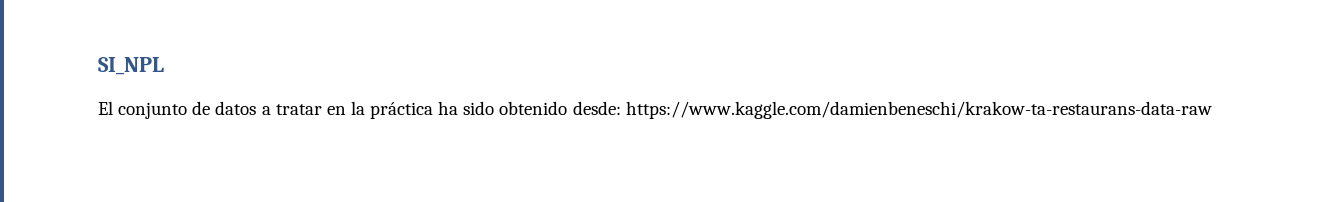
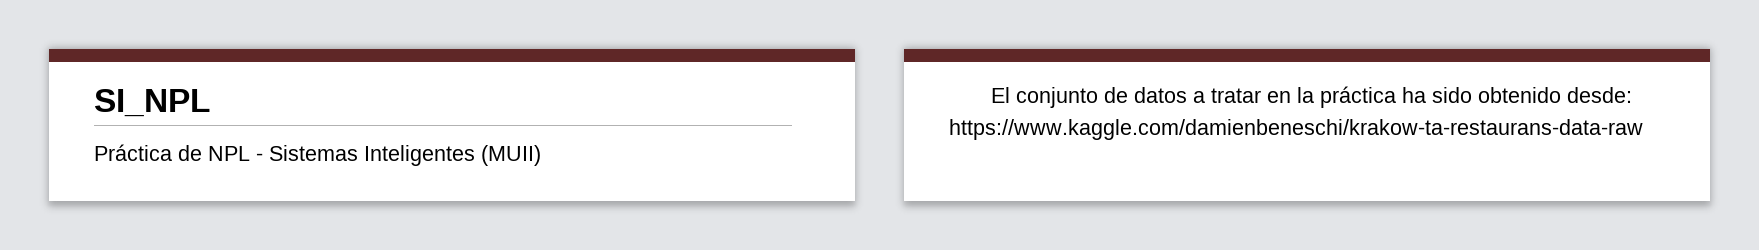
(164, 66) none -> [94,144,541,166] // Práctica de NPL - Sistemas Inteligentes (MUII)

